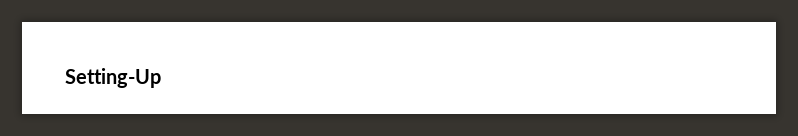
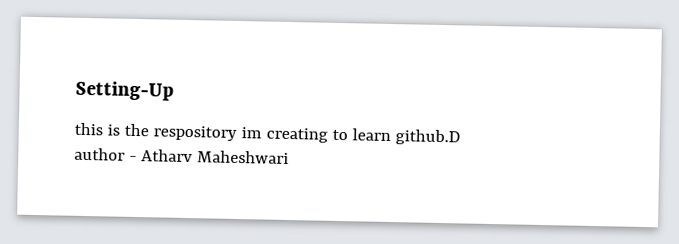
(161, 78) none -> [74,122,461,146] [74,147,289,164] // this is the respository im creating to learn github.D // author - Atharv Maheshwari

